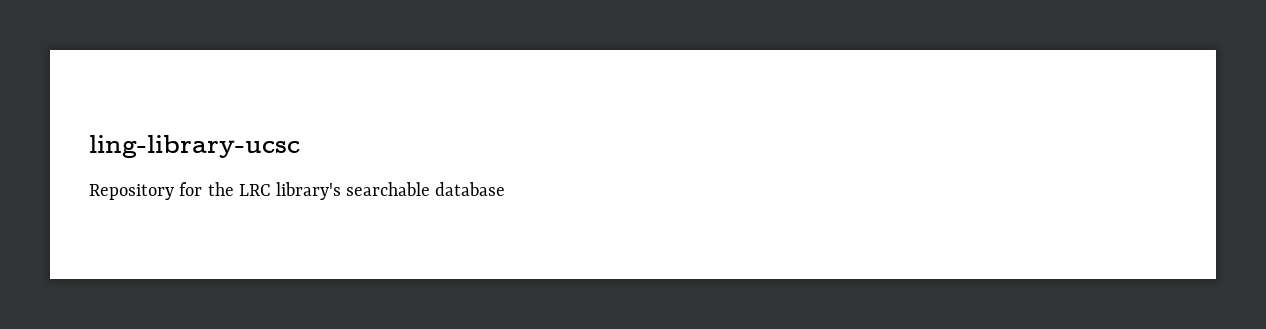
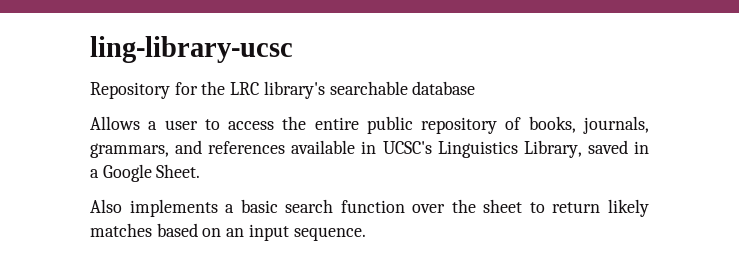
(506, 189) none -> [90,116,649,134] [90,140,649,158] [90,164,201,182] [90,199,649,217] [90,223,366,241] // Allows a user to access the entire public repository of books, journals, grammars, and references available in UCSC's Linguistics Library, saved in a Google Sheet. // Also implements a basic search function over the sheet to return likely matches based on an input sequence.

